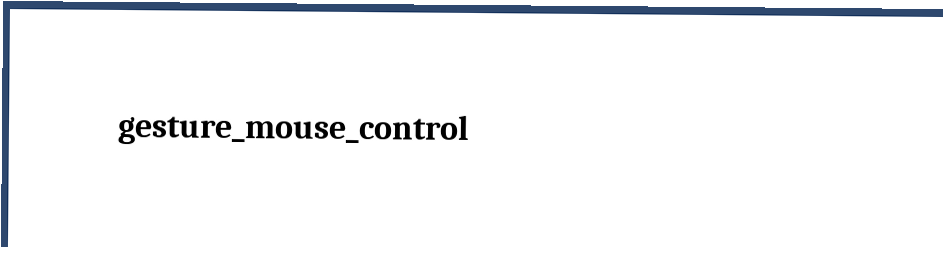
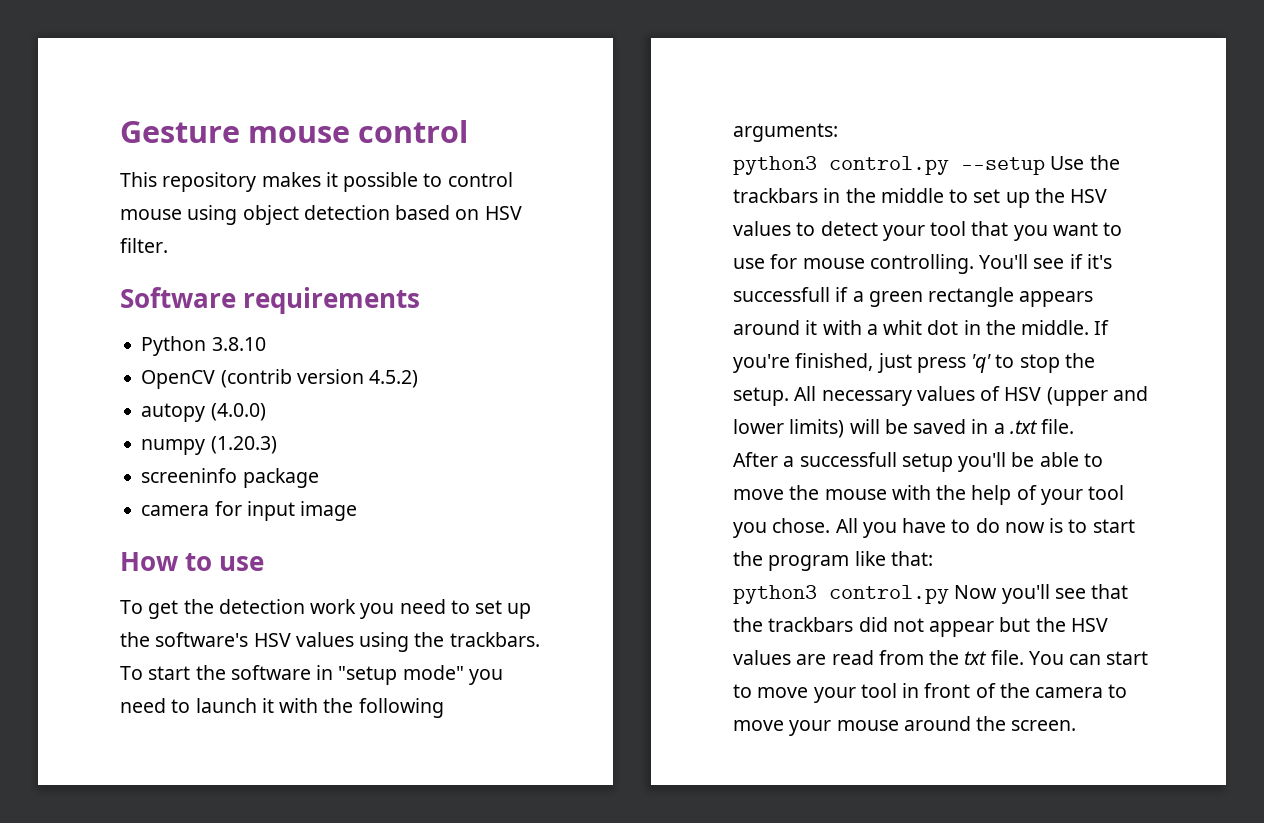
[117,111,470,147] gesture_mouse_control -> [120,120,469,143] [120,172,513,192] [120,205,522,225] [120,238,168,253] [120,287,421,314] [141,336,266,356] [141,369,419,389] [141,403,266,422] [141,436,277,455] [141,468,319,488] [141,501,358,521] [120,552,265,571] [120,599,532,619] [120,632,540,652] [120,665,503,685] [120,698,444,718] [733,123,838,142] [733,155,1120,175] [733,188,1108,208] [733,221,1123,241] [733,254,1112,274] [733,287,1094,307] [733,320,1110,335] [733,353,1095,373] [733,386,1148,406] [733,419,1075,438] [733,452,1103,472] [733,485,1125,505] [733,518,1135,538] [733,551,933,571] [733,584,1129,604] [733,617,1108,637] [733,650,1149,665] [733,683,1128,703] [733,716,1077,736] Gesture mouse control // This repository makes it possible to control mouse using object detection based on HSV filter. // Software requirements // Python 3.8.10 // OpenCV (contrib version 4.5.2) // autopy (4.0.0) // numpy (1.20.3) // screeninfo package // camera for input image // How to use // To get the detection work you need to set up the software's HSV values using the trackbars. To start the software in "setup mode" you need to launch it with the following arguments: // python3 control.py --setup Use the trackbars in the middle to set up the HSV values to detect your tool that you want to use for mouse controlling. You'll see if it's successfull if a green rectangle appears around it with a whit dot in the middle. If you're finished, just press 'q' to stop the setup. All necessary values of HSV (upper and lower limits) will be saved in a .txt file. // After a successfull setup you'll be able to move the mouse with the help of your tool you chose. All you have to do now is to start the program like that: // python3 control.py Now you'll see that the trackbars did not appear but the HSV values are read from the txt file. You can start to move your tool in front of the camera to move your mouse around the screen.

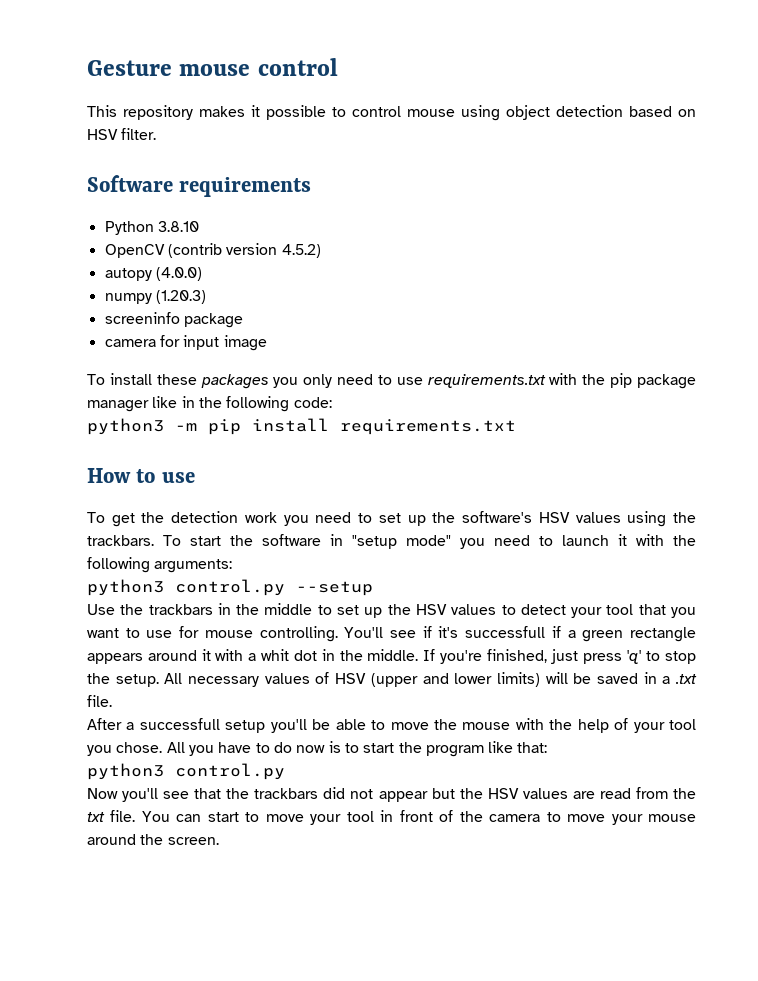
(358, 511) none -> [87,373,696,389] [87,396,332,412] [87,418,516,435] // To install these packages you only need to use requirements.txt with the pip package manager like in the following code: // python3 -m pip install requirements.txt
(1045, 166) none -> (373, 588) //
(949, 594) none -> (285, 771) //

